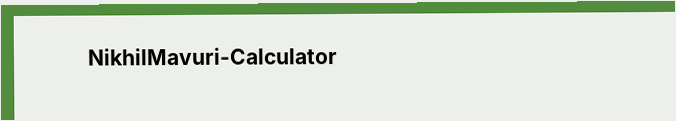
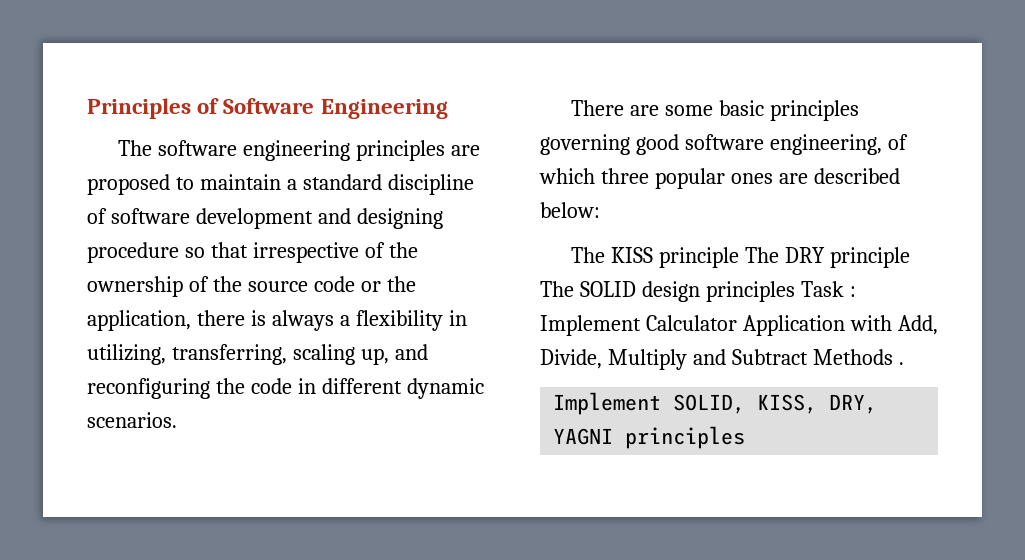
[87,47,338,66] NikhilMavuri-Calculator -> [87,98,448,119] [118,140,481,161] [87,174,474,195] [87,208,443,229] [87,242,418,263] [87,276,416,297] [87,310,467,331] [87,344,428,365] [87,378,484,399] [87,412,177,428] [571,100,860,121] [540,134,908,155] [539,168,900,189] [540,202,600,218] [571,247,911,268] [540,281,856,302] [540,315,938,336] [540,349,904,370] [553,392,878,415] [553,426,746,449] Principles of Software Engineering // The software engineering principles are proposed to maintain a standard discipline of software development and designing procedure so that irrespective of the ownership of the source code or the application, there is always a flexibility in utilizing, transferring, scaling up, and reconfiguring the code in different dynamic scenarios. // There are some basic principles governing good software engineering, of which three popular ones are described below: // The KISS principle The DRY principle The SOLID design principles Task : Implement Calculator Application with Add, Divide, Multiply and Subtract Methods . // Implement SOLID, KISS, DRY, YAGNI principles

